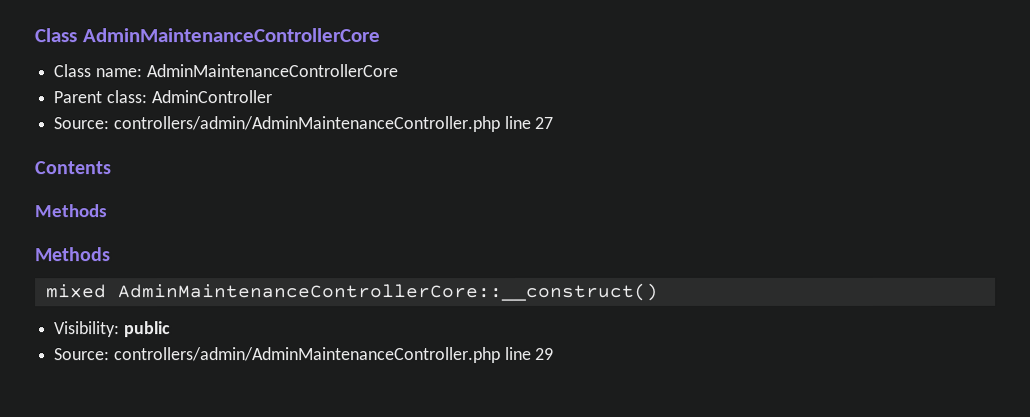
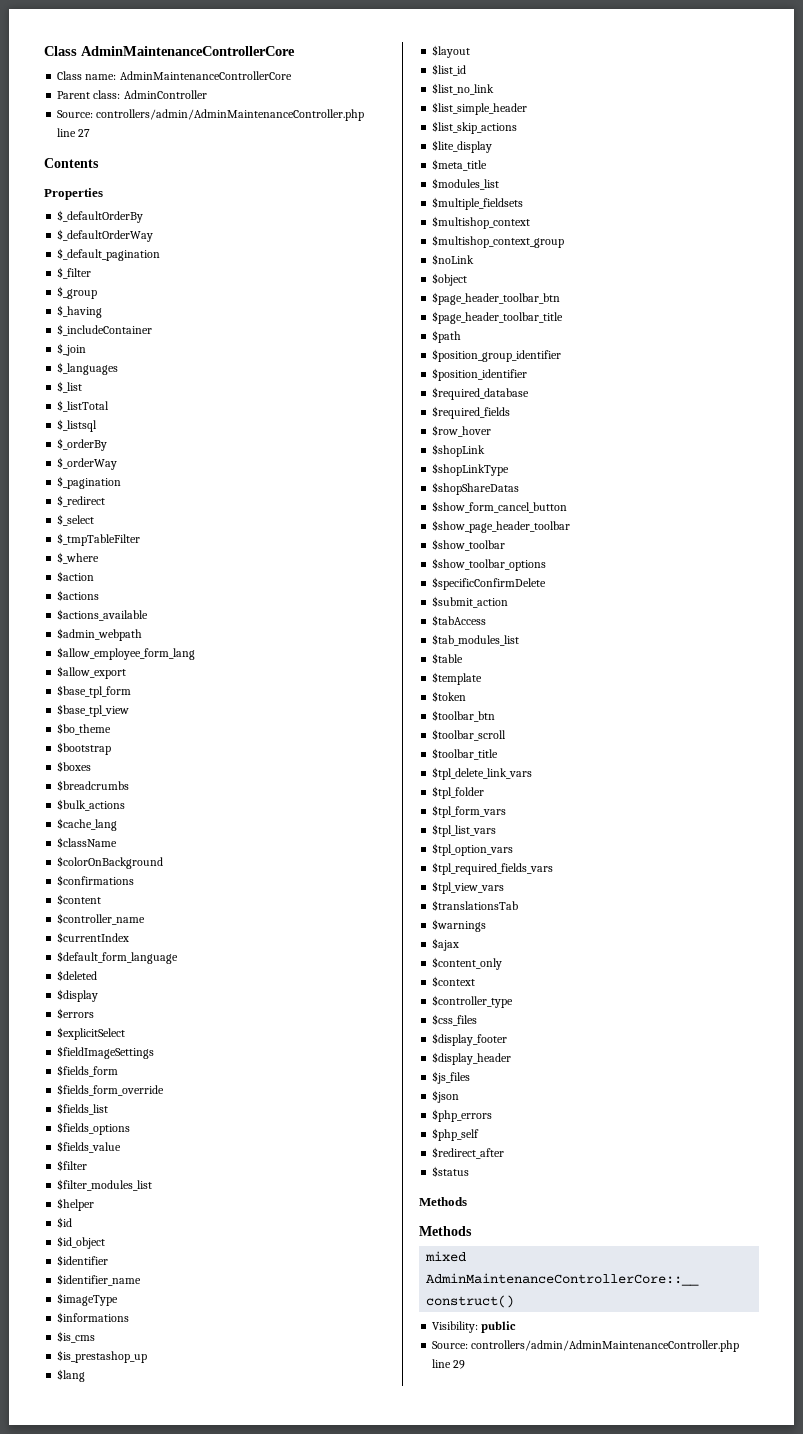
(111, 168) none -> [44,188,103,200] [57,210,144,223] [57,229,154,242] [57,248,161,261] [57,267,92,279] [57,286,98,299] [57,305,103,318] [57,324,153,336] [57,343,87,356] [57,362,119,375] [57,381,83,393] [57,400,110,412] [57,419,98,432] [57,438,108,451] [57,457,118,470] [57,476,122,489] [57,495,106,507] [57,514,95,526] [57,533,141,546] [57,552,100,564] [57,571,95,582] [57,590,100,601] [57,609,149,621] [57,628,143,641] [57,647,196,660] [57,666,127,679] [57,685,132,698] [57,704,130,717] [57,723,112,735] [57,742,112,755] [57,761,92,772] [57,780,130,791] [57,799,126,811] [57,818,118,831] [57,837,118,848] [57,856,164,869] [57,875,135,886] [57,894,102,905] [57,913,146,925] [57,932,130,943] [57,951,179,964] [57,970,98,981] [57,989,99,1002] [57,1008,95,1019] [57,1027,126,1040] [57,1046,155,1059] [57,1065,119,1077] [57,1084,165,1096] [57,1103,109,1115] [57,1122,131,1135] [57,1141,122,1153] [57,1160,88,1171] [57,1179,153,1191] [57,1198,95,1211] [57,1217,73,1228] [57,1236,106,1249] [57,1255,109,1266] [57,1274,142,1286] [57,1293,119,1306] [57,1312,130,1323] [57,1331,96,1343] [57,1350,148,1363] [57,1369,86,1382] [432,45,471,58] [432,64,467,76] [432,83,495,95] [432,102,528,115] [432,121,518,134] [432,140,493,153] [432,159,488,171] [432,178,500,190] [432,197,524,210] [432,216,531,229] [432,235,565,248] [432,254,475,265] [432,273,468,286] [432,292,561,305] [432,311,564,324] [432,330,462,343] [432,349,562,362] [432,368,528,381] [432,387,530,400] [432,406,511,419] [432,425,492,437] [432,444,486,457] [432,463,510,476] [432,482,520,495] [432,501,568,513] [432,520,571,533] [432,539,506,551] [432,558,547,571] [432,577,547,590] [432,596,509,608] [432,615,487,626] [432,634,520,646] [432,653,464,664] [432,672,483,685] [432,691,467,702] [432,710,496,722] [432,729,507,741] [432,748,499,760] [432,767,533,780] [432,786,485,799] [432,805,507,818] [432,824,497,837] [432,843,514,856] [432,862,554,875] [432,881,505,894] [432,900,519,911] [432,919,487,932] [432,938,460,951] [432,957,503,970] [432,976,476,987] [432,995,514,1008] [432,1014,478,1026] [432,1033,508,1046] [432,1052,512,1065] [432,1071,471,1084] [432,1090,460,1103] [432,1109,493,1122] [432,1128,480,1141] [432,1147,505,1159] [432,1166,470,1177] // Properties // $_defaultOrderBy // $_defaultOrderWay // $_default_pagination // $_filter // $_group // $_having // $_includeContainer // $_join // $_languages // $_list // $_listTotal // $_listsql // $_orderBy // $_orderWay // $_pagination // $_redirect // $_select // $_tmpTableFilter // $_where // $action // $actions // $actions_available // $admin_webpath // $allow_employee_form_lang // $allow_export // $base_tpl_form // $base_tpl_view // $bo_theme // $bootstrap // $boxes // $breadcrumbs // $bulk_actions // $cache_lang // $className // $colorOnBackground // $confirmations // $content // $controller_name // $currentIndex // $default_form_language // $deleted // $display // $errors // $explicitSelect // $fieldImageSettings // $fields_form // $fields_form_override // $fields_list // $fields_options // $fields_value // $filter // $filter_modules_list // $helper // $id // $id_object // $identifier // $identifier_name // $imageType // $informations // $is_cms // $is_prestashop_up // $lang // $layout // $list_id // $list_no_link // $list_simple_header // $list_skip_actions // $lite_display // $meta_title // $modules_list // $multiple_fieldsets // $multishop_context // $multishop_context_group // $noLink // $object // $page_header_toolbar_btn // $page_header_toolbar_title // $path // $position_group_identifier // $position_identifier // $required_database // $required_fields // $row_hover // $shopLink // $shopLinkType // $shopShareDatas // $show_form_cancel_button // $show_page_header_toolbar // $show_toolbar // $show_toolbar_options // $specificConfirmDelete // $submit_action // $tabAccess // $tab_modules_list // $table // $template // $token // $toolbar_btn // $toolbar_scroll // $toolbar_title // $tpl_delete_link_vars // $tpl_folder // $tpl_form_vars // $tpl_list_vars // $tpl_option_vars // $tpl_required_fields_vars // $tpl_view_vars // $translationsTab // $warnings // $ajax // $content_only // $context // $controller_type // $css_files // $display_footer // $display_header // $js_files // $json // $php_errors // $php_self // $redirect_after // $status

